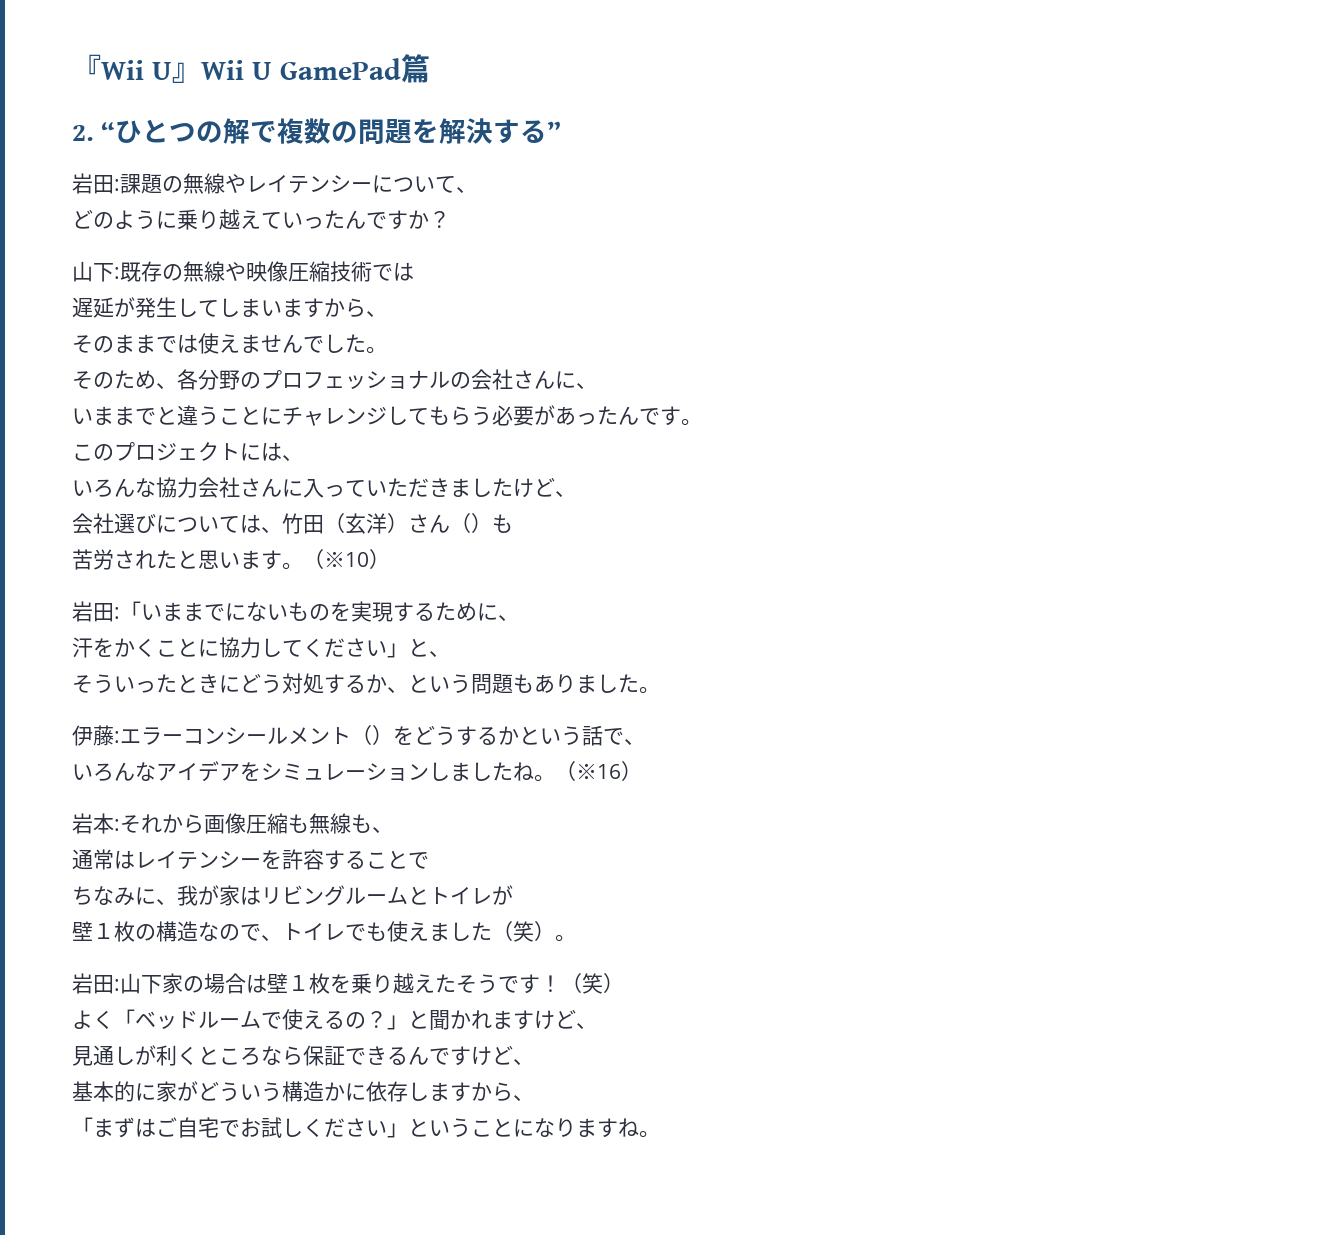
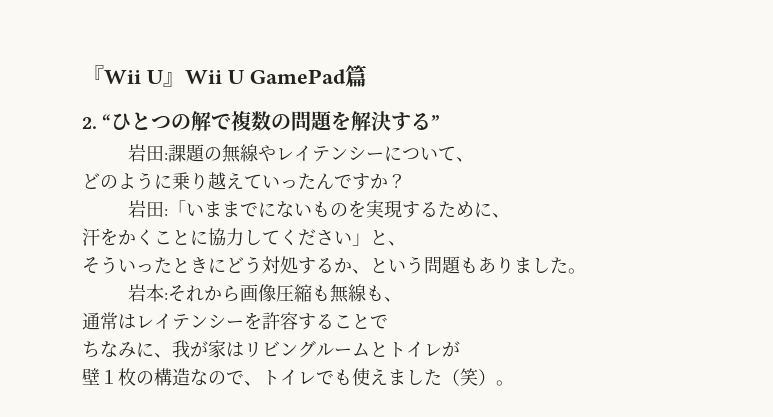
[72,261,414,282] [72,297,387,318] [72,333,387,354] [72,369,597,390] [72,405,702,426] [72,442,303,461] [72,477,576,498] [72,513,513,534] [72,549,390,570] // 山下:既存の無線や映像圧縮技術では // 遅延が発生してしまいますから、 // そのままでは使えませんでした。 // そのため、各分野のプロフェッショナルの会社さんに、 // いままでと違うことにチャレンジしてもらう必要があったんです。 // このプロジェクトには、 // いろんな協力会社さんに入っていただきましたけど、 // 会社選びについては、竹田（玄洋）さん（）も // 苦労されたと思います。（※10） -> (406, 181) none
[72,725,645,746] [72,761,642,782] // 伊藤:エラーコンシールメント（）をどうするかという話で、 // いろんなアイデアをシミュレーションしましたね。（※16） -> (586, 271) none
[72,973,624,994] [72,1009,597,1030] [72,1045,534,1066] [72,1081,534,1102] [72,1117,660,1138] // 岩田:山下家の場合は壁１枚を乗り越えたそうです！（笑） // よく「ベッドルームで使えるの？」と聞かれますけど、 // 見通しが利くところなら保証できるんですけど、 // 基本的に家がどういう構造かに依存しますから、 // 「まずはご自宅でお試しください」ということになりますね。 -> (514, 383) none

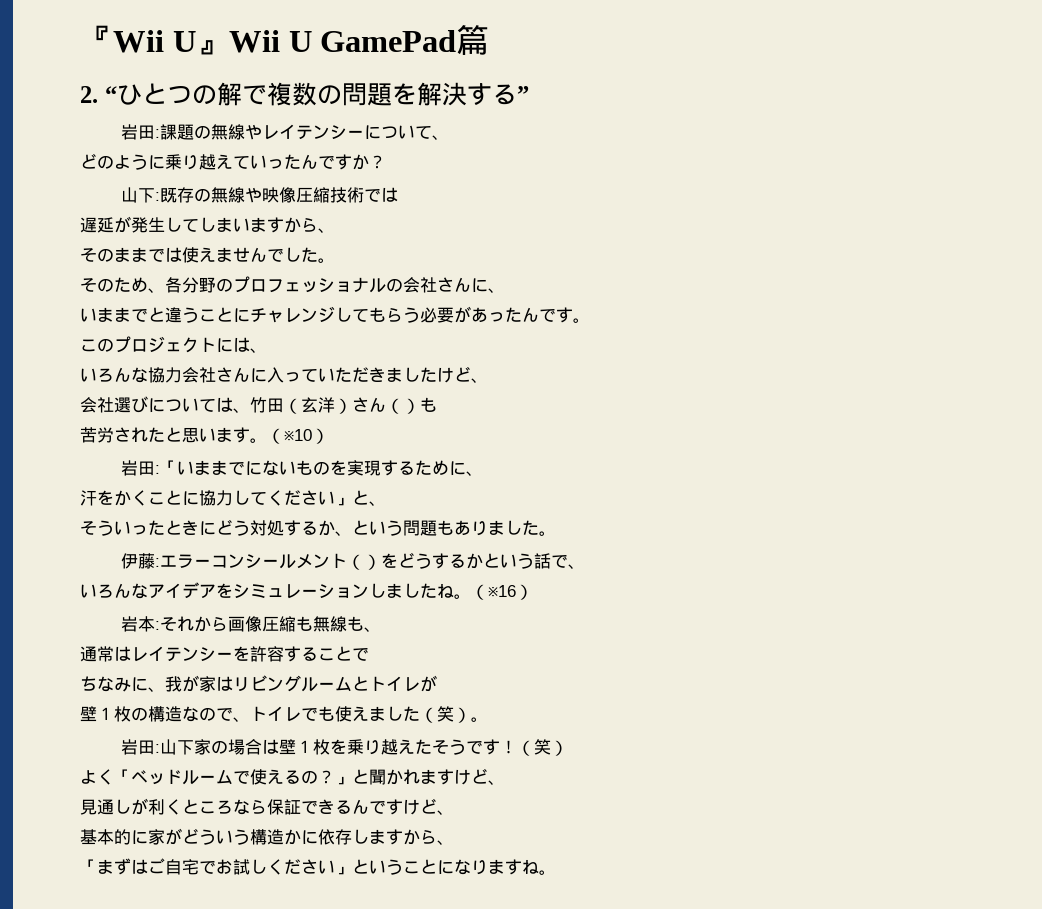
(406, 181) none -> [120,187,398,203] [80,216,335,233] [80,247,335,263] [80,276,505,293] [80,306,590,323] [80,336,267,353] [80,366,488,383] [80,396,437,414] [80,427,329,444] // 山下:既存の無線や映像圧縮技術では // 遅延が発生してしまいますから、 // そのままでは使えませんでした。 // そのため、各分野のプロフェッショナルの会社さんに、 // いままでと違うことにチャレンジしてもらう必要があったんです。 // このプロジェクトには、 // いろんな協力会社さんに入っていただきましたけど、 // 会社選びについては、竹田（玄洋）さん（）も // 苦労されたと思います。（※10）
(586, 271) none -> [120,552,585,570] [80,582,533,600] // 伊藤:エラーコンシールメント（）をどうするかという話で、 // いろんなアイデアをシミュレーションしましたね。（※16）
(514, 383) none -> [120,739,568,756] [80,768,505,785] [80,798,454,815] [80,828,454,845] [80,858,556,875] // 岩田:山下家の場合は壁１枚を乗り越えたそうです！（笑） // よく「ベッドルームで使えるの？」と聞かれますけど、 // 見通しが利くところなら保証できるんですけど、 // 基本的に家がどういう構造かに依存しますから、 // 「まずはご自宅でお試しください」ということになりますね。

